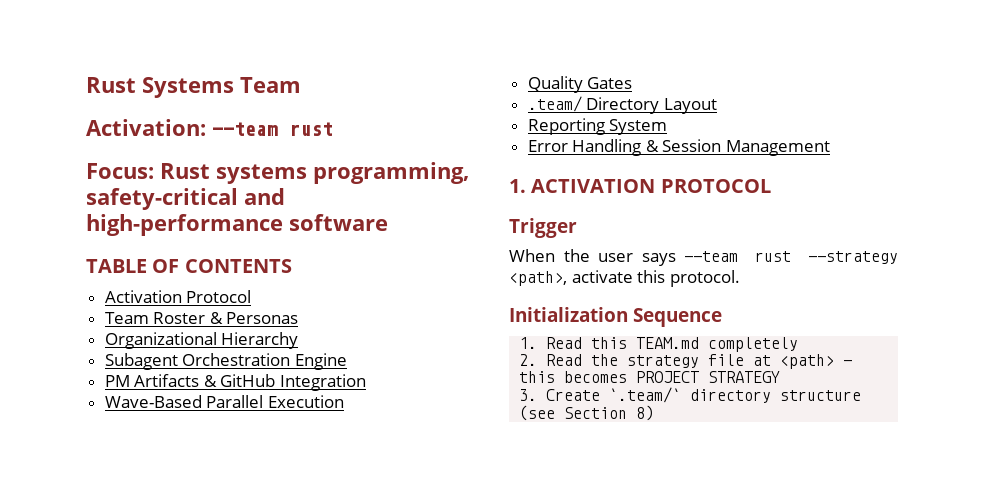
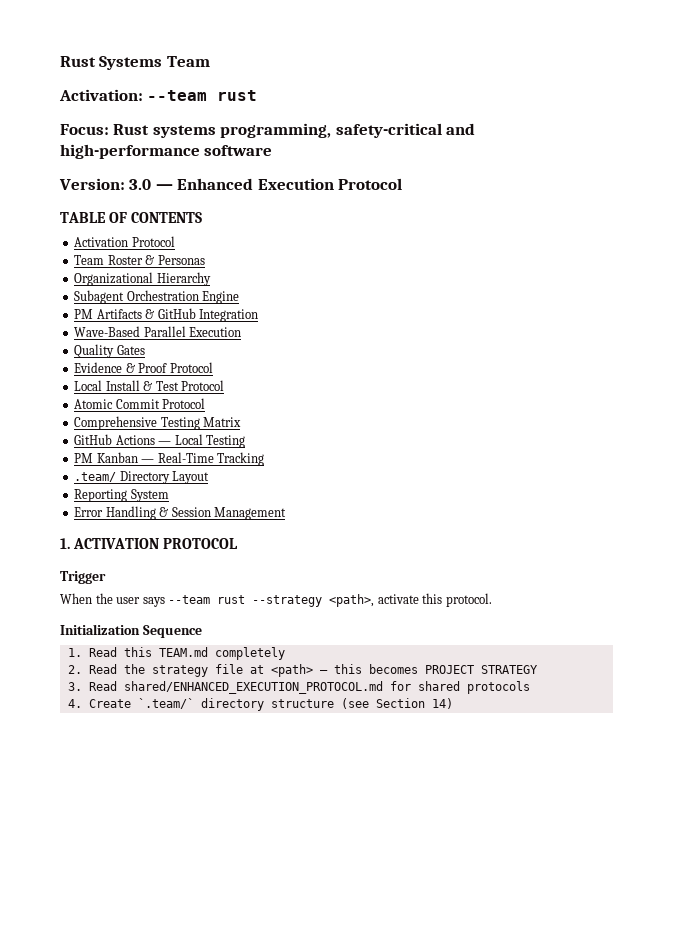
(388, 222) none -> [59,178,403,190] // Version: 3.0 — Enhanced Execution Protocol
(633, 83) none -> [74,362,213,373] [74,380,225,391] [74,398,206,409] [74,416,242,430] [74,434,246,448] [74,452,265,466] // Evidence & Proof Protocol // Local Install & Test Protocol // Atomic Commit Protocol // Comprehensive Testing Matrix // GitHub Actions — Local Testing // PM Kanban — Real-Time Tracking
(538, 395) none -> [88,681,530,694] [67,699,82,708] Read shared/ENHANCED_EXECUTION_PROTOCOL.md for shared protocols // 4.
[636,405,655,421] 8) -> [431,698,453,709] 14)

